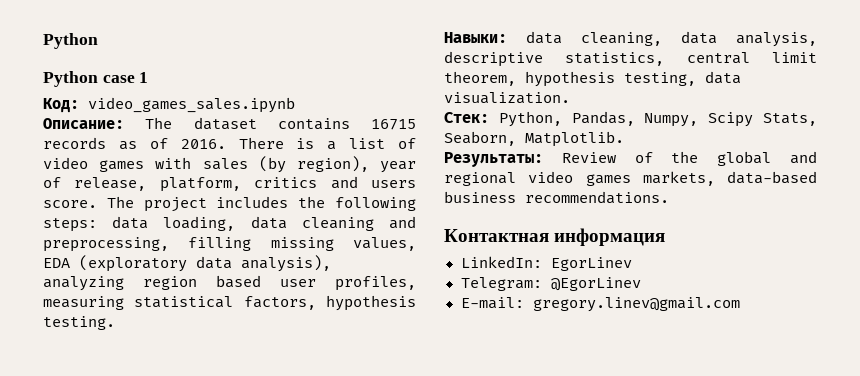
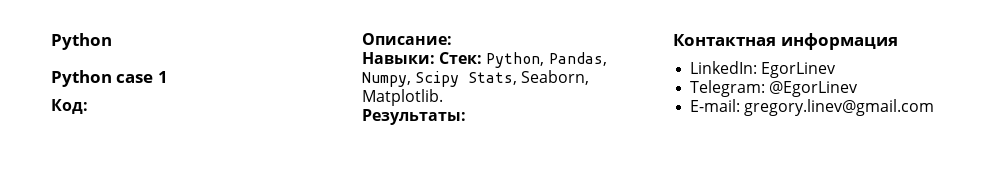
[88,97,295,113] video_games_sales.ipynb -> (88, 106) none
[145,117,416,130] [43,137,416,150] [43,156,416,173] [43,176,416,192] [43,196,417,212] [43,216,416,232] [43,237,416,252] [43,255,331,272] [43,275,416,291] [43,295,416,311] [43,316,115,330] [444,31,817,47] [444,51,817,67] [444,71,741,87] [444,92,570,104] The dataset contains 16715 records as of 2016. There is a list of video games with sales (by region), year of release, platform, critics and users score. The project includes the following steps: data loading, data cleaning and preprocessing, filling missing values, EDA (exploratory data analysis), analyzing region based user profiles, measuring statistical factors, hypothesis testing. // Навыки: data cleaning, data analysis, descriptive statistics, central limit theorem, hypothesis testing, data visualization. // -> [362,52,435,64] // Навыки:
[561,151,817,166] [444,171,817,186] [444,191,669,204] Review of the global and regional video games markets, data-based business recommendations. -> (466, 117) none

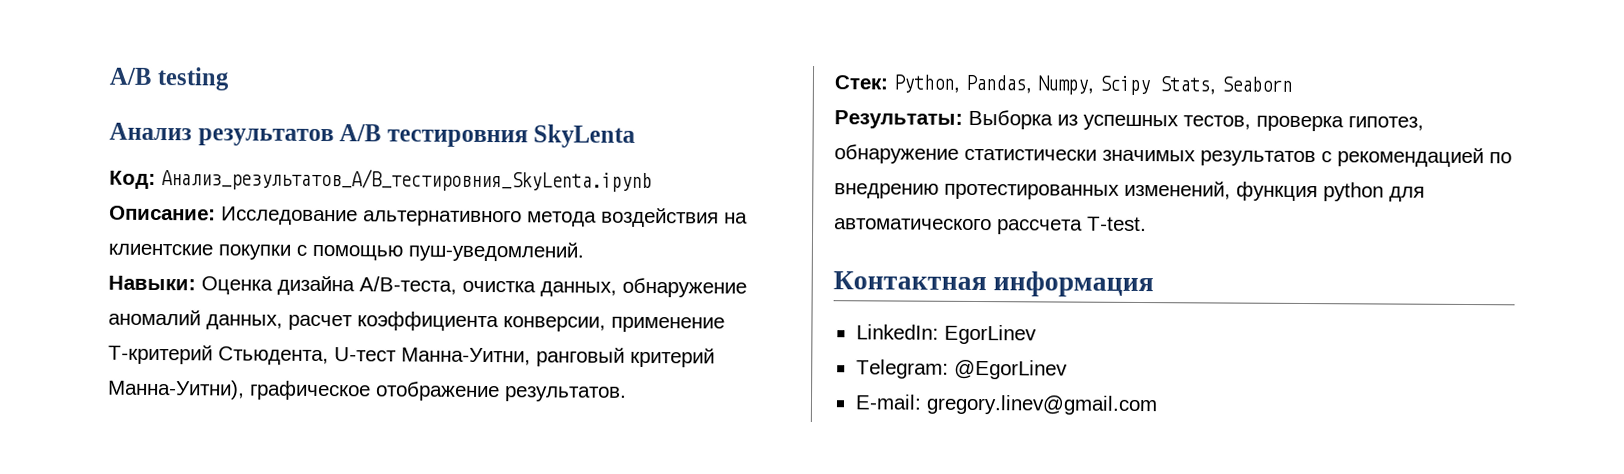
[51,33,112,50] [51,70,168,87] Python // Python case 1 -> [109,66,230,91] [109,122,636,148] A/B testing // Анализ результатов A/B тестировния SkyLenta
(88, 106) none -> [161,168,652,193] Анализ_результатов_A/B_тестировния_SkyLenta.ipynb
[362,52,435,64] // Навыки: -> [221,206,748,228] [108,241,584,262] [108,275,747,298] [108,309,725,333] [108,344,715,368] [107,379,627,402] Исследование альтернативного метода воздействия на клиентские покупки с помощью пуш-уведомлений. // Навыки: Оценка дизайна A/B-теста, очистка данных, обнаружение аномалий данных, расчет коэффициента конверсии, применение Т-критерий Стьюдента, U-тест Манна-Уитни, ранговый критерий Манна-Уитни), графическое отображение результатов. //
[521,70,590,85] [362,89,443,106] Seaborn, Matplotlib. -> [1221,76,1292,92] Seaborn
(466, 117) none -> [968,109,1424,132] [834,144,1512,168] [834,180,1425,202] [834,216,1147,235] Выборка из успешных тестов, проверка гипотез, обнаружение статистически значимых результатов с рекомендацией по внедрению протестированных изменений, функция python для автоматического рассчета T-test.

